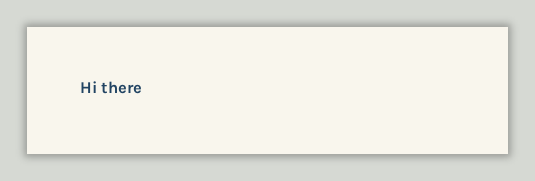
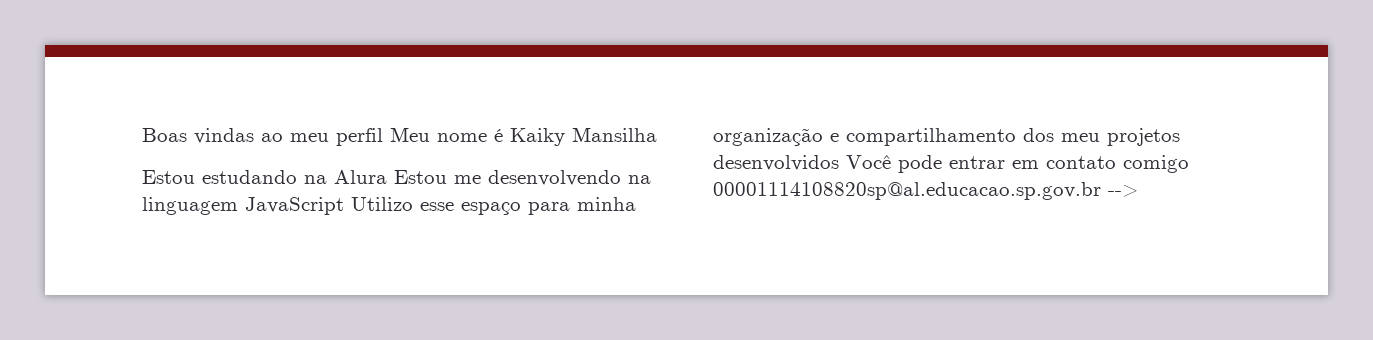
[80,81,143,94] Hi there -> [142,127,657,146] [142,170,651,186] [142,197,636,215] [713,128,1180,146] [713,155,1189,173] [713,182,1138,200] Boas vindas ao meu perfil Meu nome é Kaiky Mansilha // Estou estudando na Alura Estou me desenvolvendo na linguagem JavaScript Utilizo esse espaço para minha organização e compartilhamento dos meu projetos desenvolvidos Você pode entrar em contato comigo 00001114108820sp@al.educacao.sp.gov.br -->

